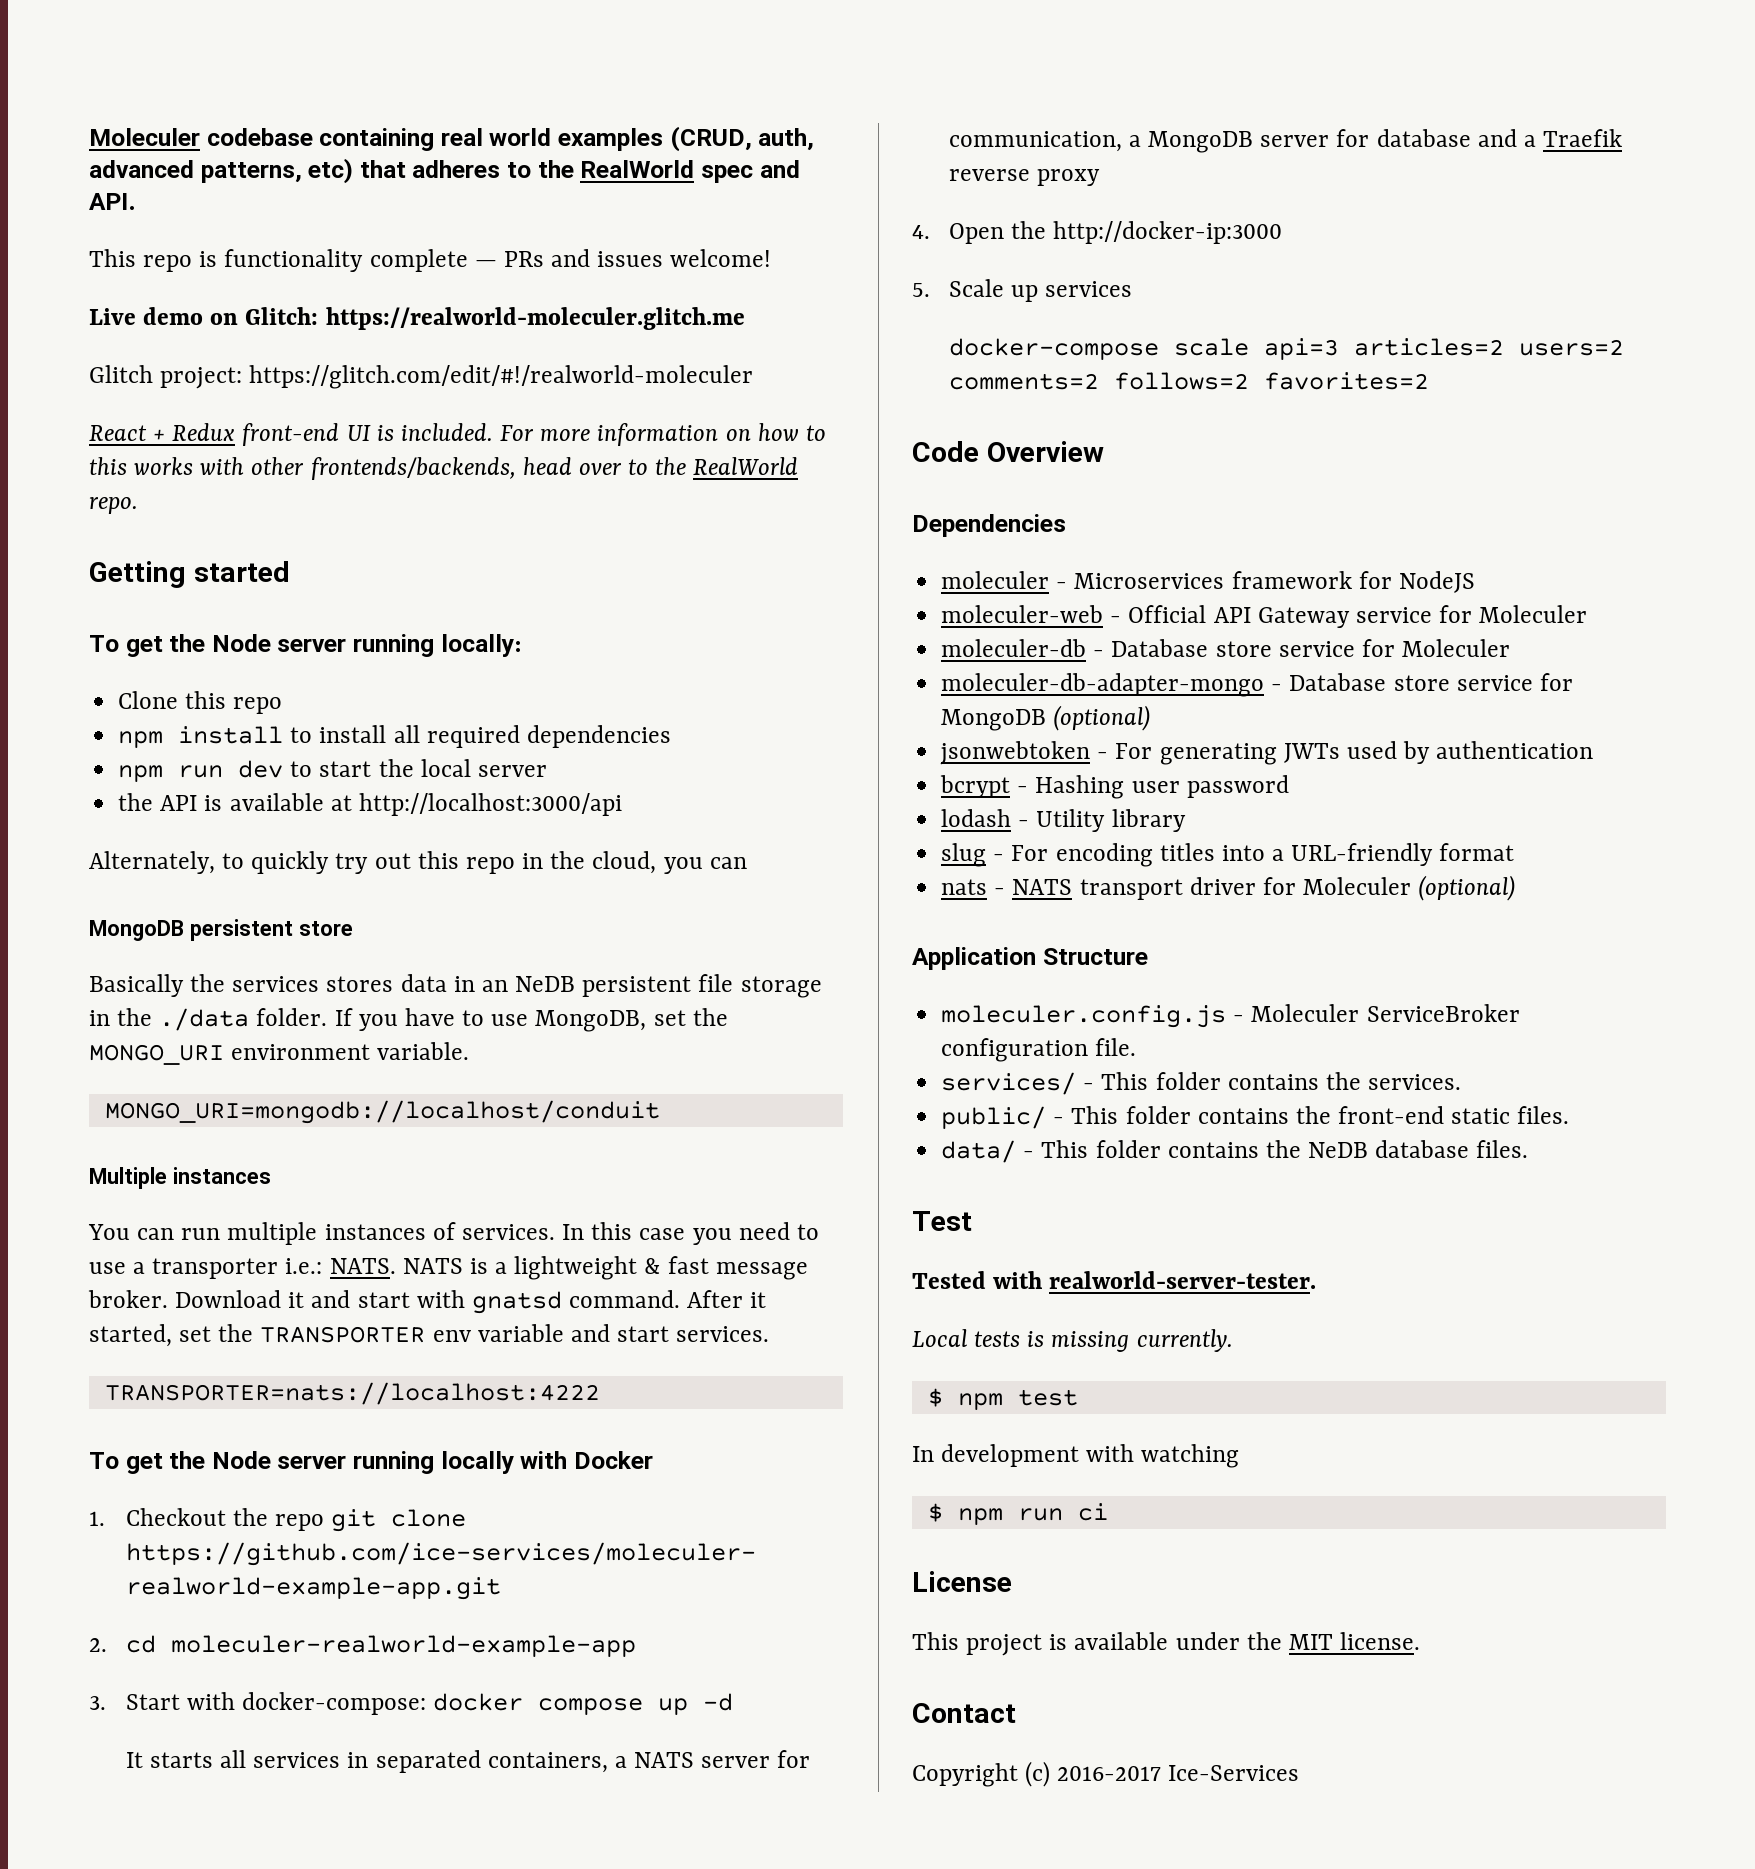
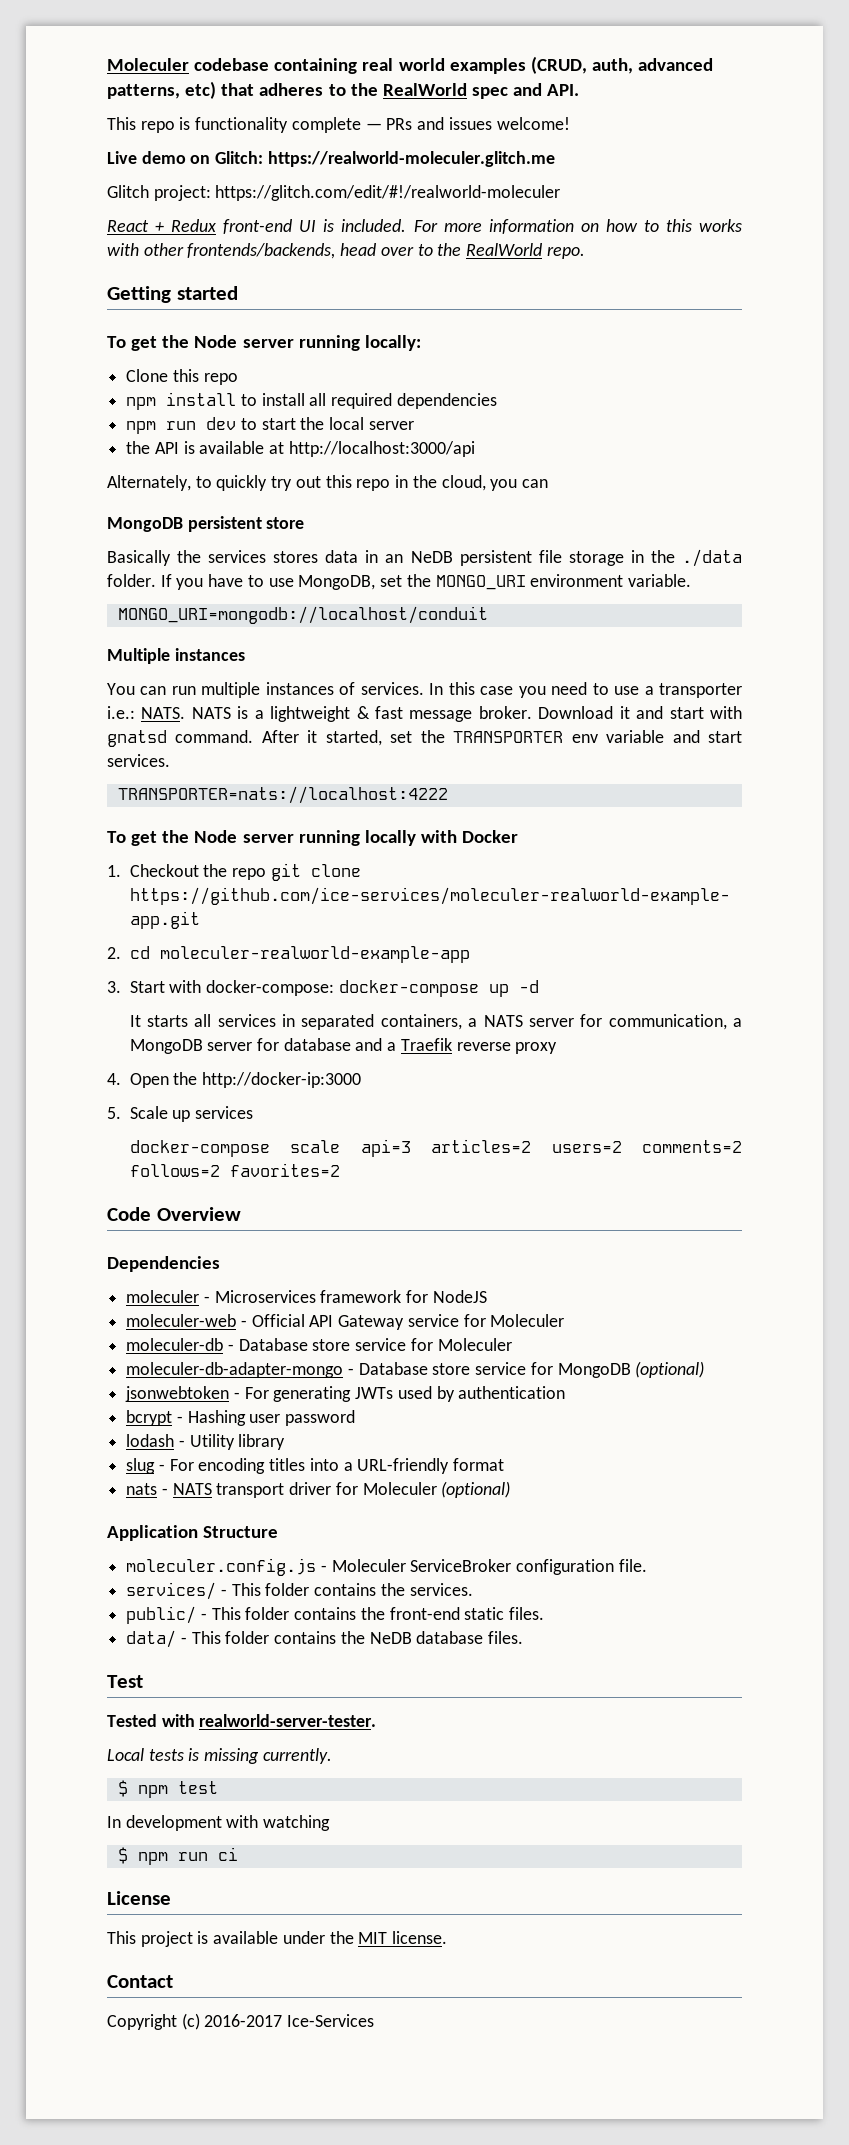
[433,1693,644,1715] docker compose -> [338,980,479,997] docker-compose

